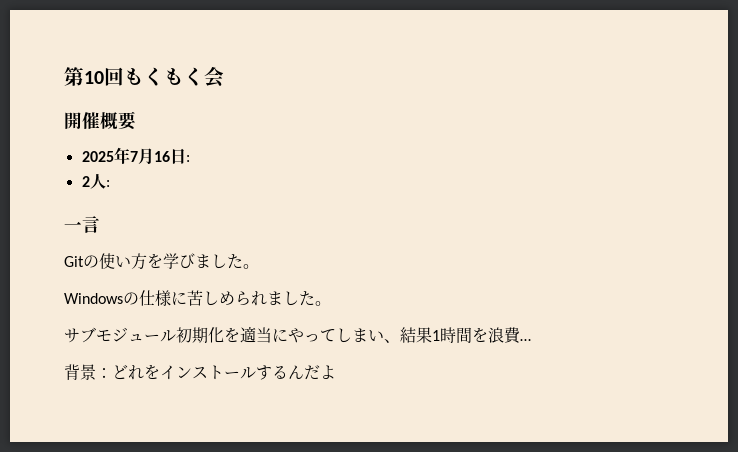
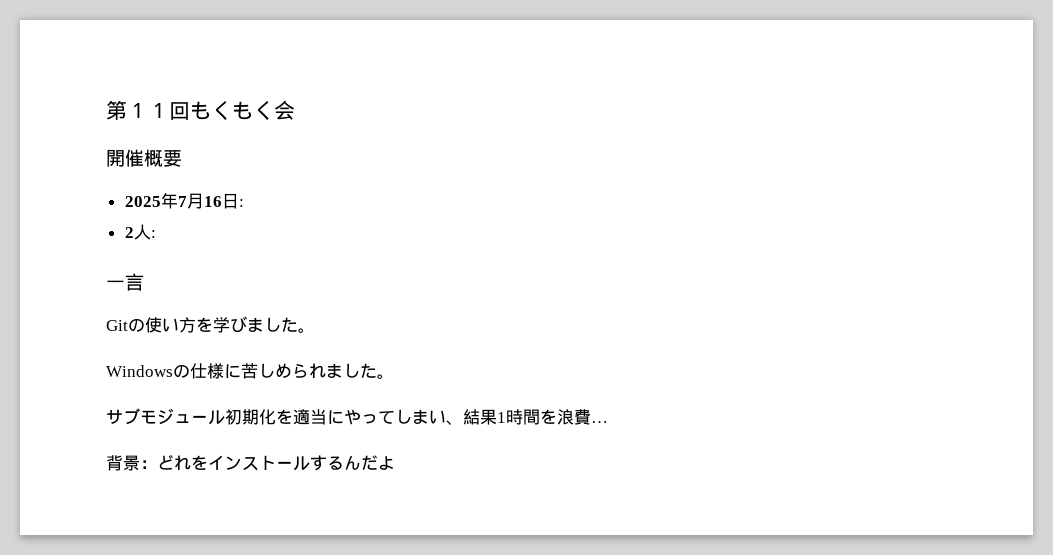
[84,71,104,84] 10 -> [127,102,169,118] １１

